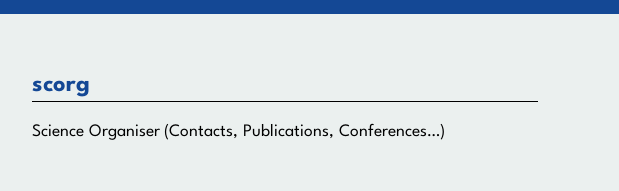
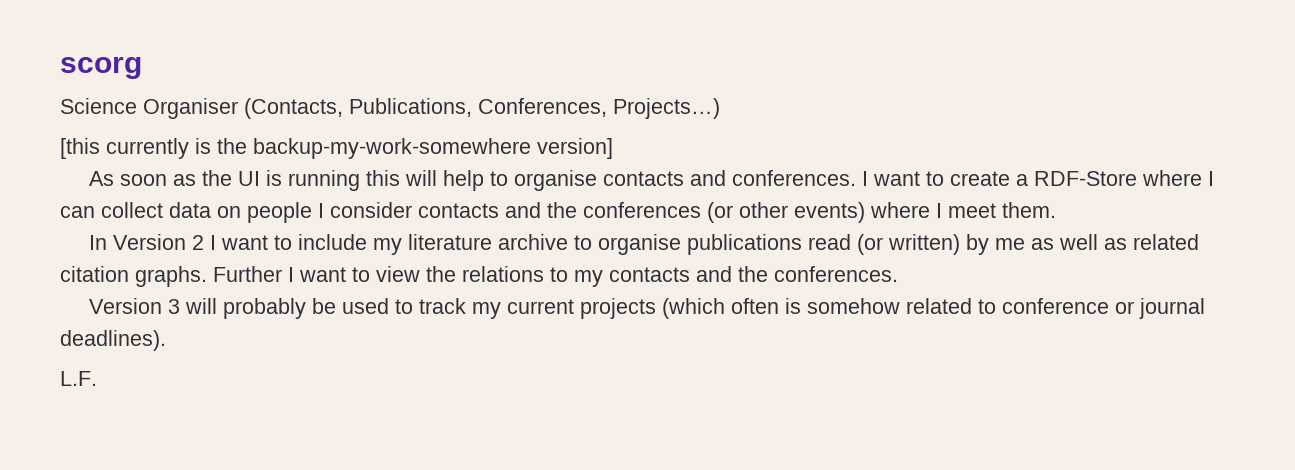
[338,123,445,140] Conferences…) -> [478,98,720,119] [60,138,613,159] [89,170,1215,191] [60,202,1056,223] [89,234,1200,255] [60,266,898,287] [89,298,1206,319] [60,330,166,351] [60,371,97,386] Conferences, Projects…) // [this currently is the backup-my-work-somewhere version] // As soon as the UI is running this will help to organise contacts and conferences. I want to create a RDF-Store where I can collect data on people I consider contacts and the conferences (or other events) where I meet them. // In Version 2 I want to include my literature archive to organise publications read (or written) by me as well as related citation graphs. Further I want to view the relations to my contacts and the conferences. // Version 3 will probably be used to track my current projects (which often is somehow related to conference or journal deadlines). // L.F.

